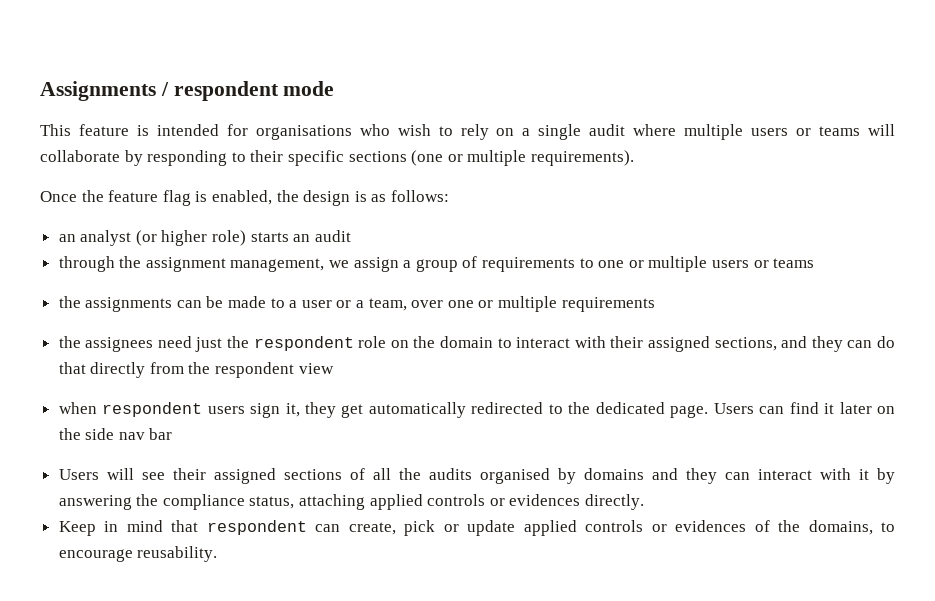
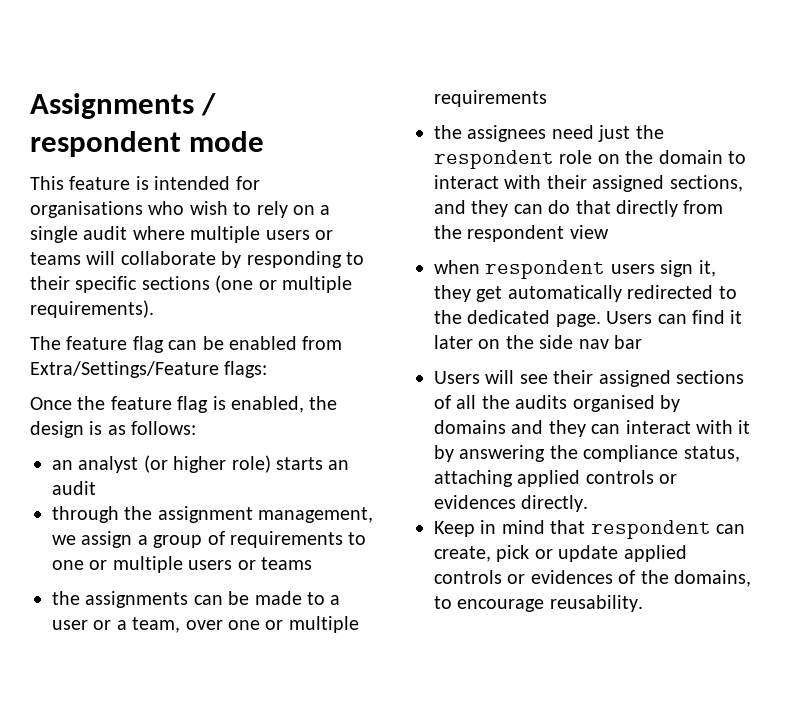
(634, 158) none -> [30,336,343,353] [30,361,268,378] // The feature flag can be enabled from Extra/Settings/Feature flags:

